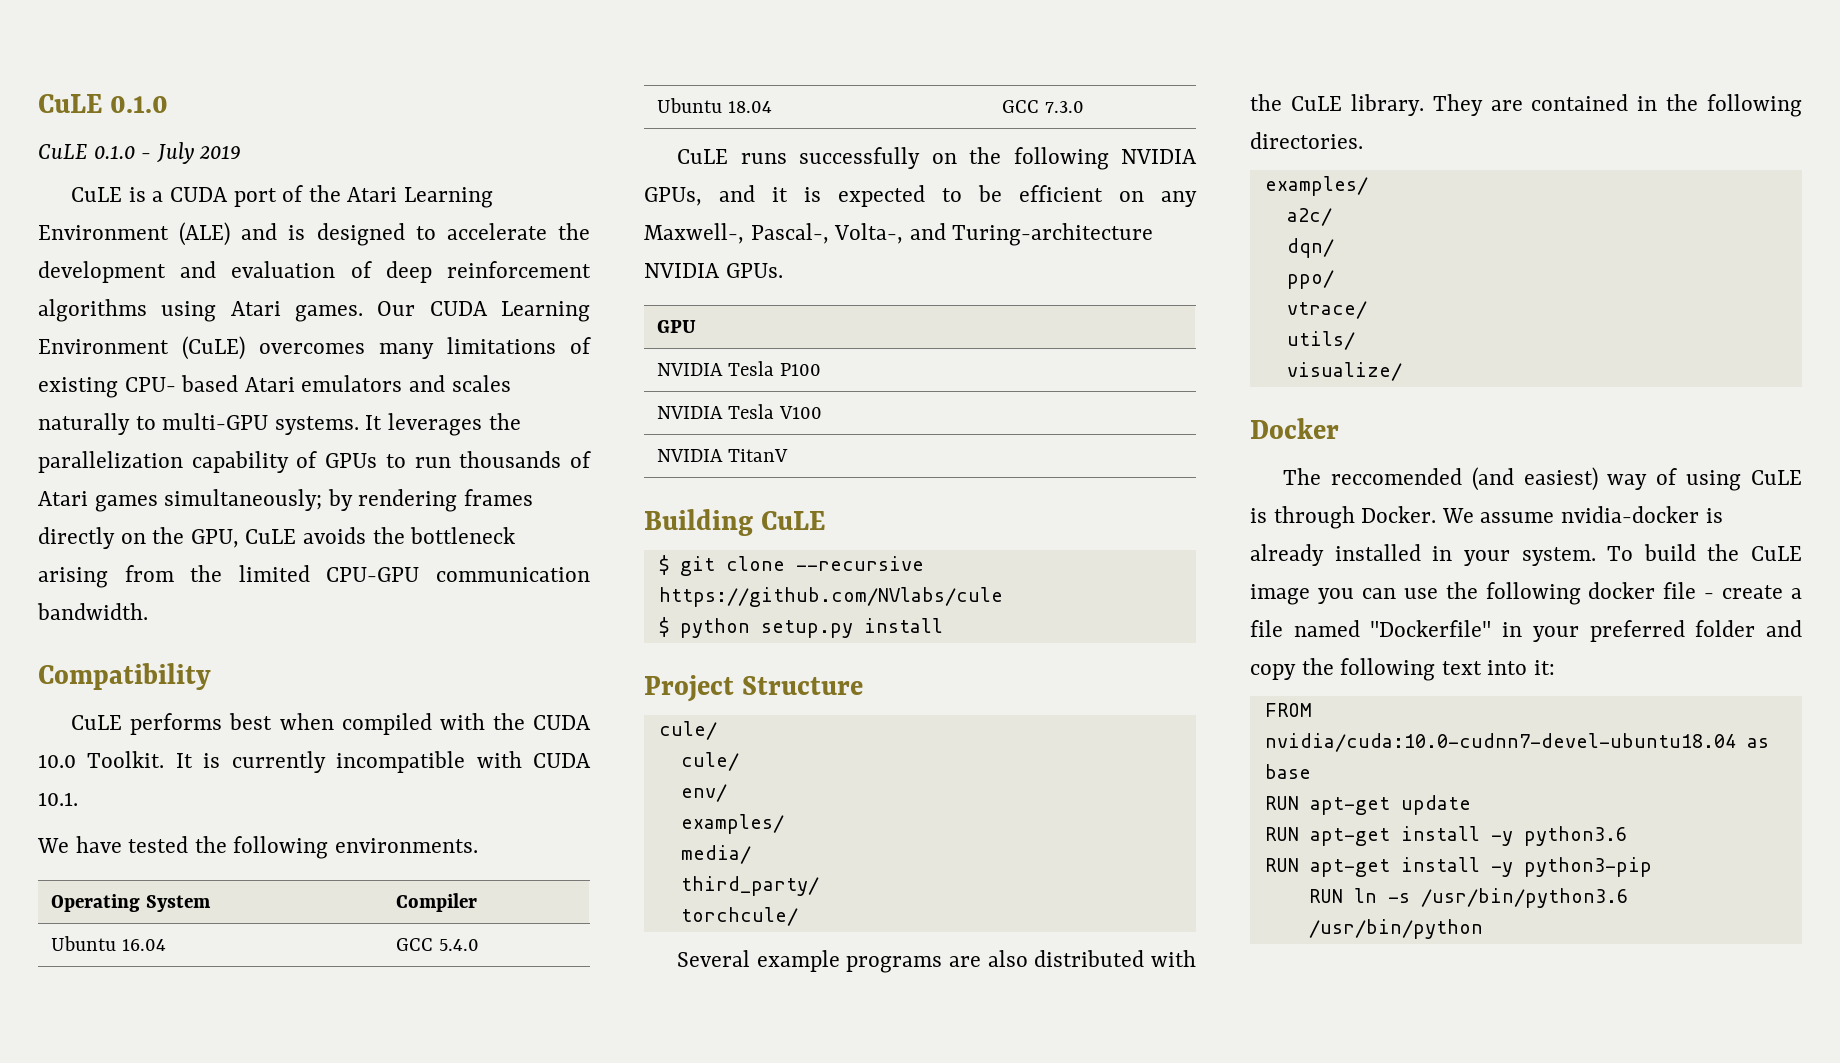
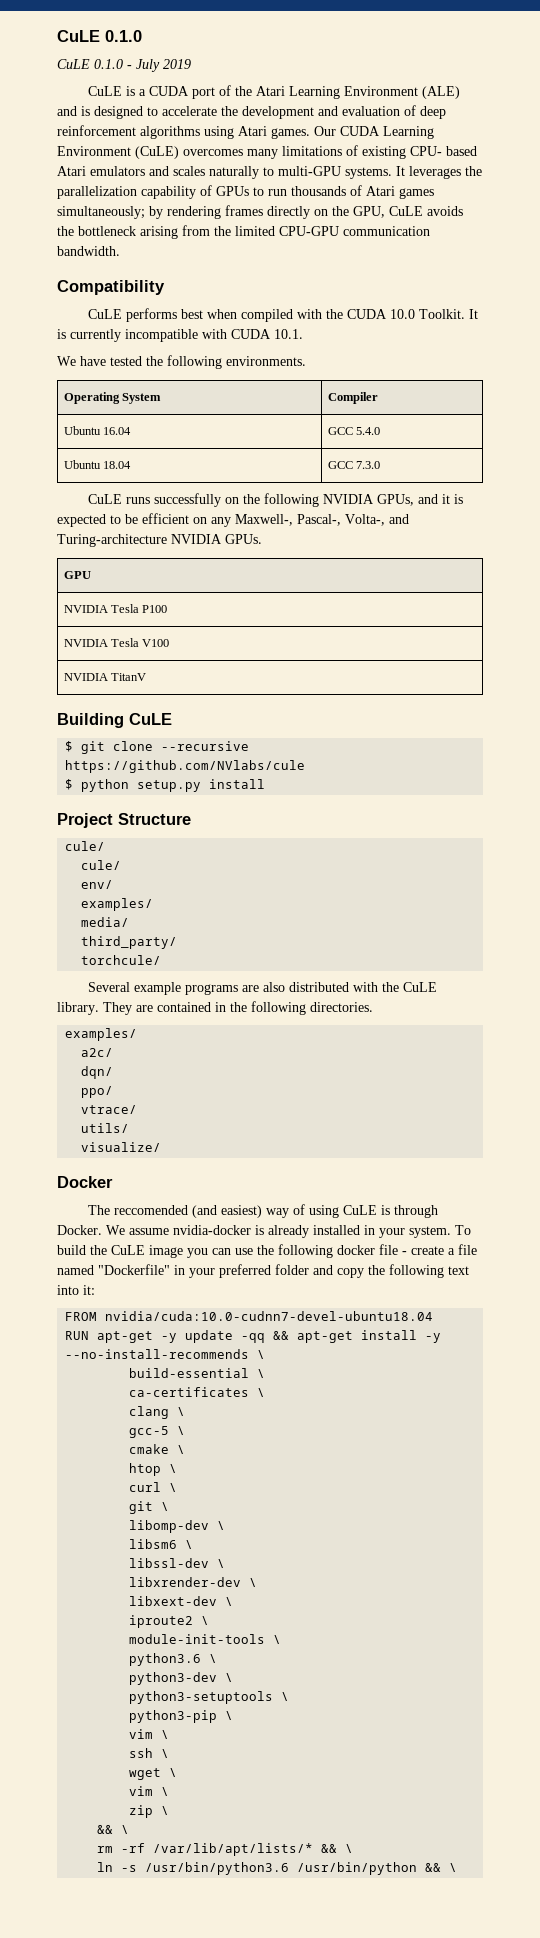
[1746,738,1769,748] [1264,764,1311,779] [1264,796,1390,815] as base // RUN apt-get -> [65,1331,178,1343] // RUN apt-get -y
[1264,826,1627,846] [1264,857,1652,877] [1308,889,1343,903] // RUN apt-get install -y python3.6 // RUN apt-get install -y python3-pip // RUN -> [241,1330,442,1343] [65,1349,266,1359] [129,1368,266,1378] [129,1387,266,1397] [129,1406,186,1419] [129,1426,186,1438] [129,1444,186,1454] [129,1463,178,1476] [129,1482,178,1492] [129,1501,170,1514] [129,1520,226,1533] [129,1539,194,1549] [129,1558,226,1568] [129,1577,258,1587] [129,1596,234,1606] [129,1615,210,1628] [129,1634,282,1644] [129,1653,218,1666] [129,1672,234,1685] [129,1691,290,1704] [129,1710,234,1723] [129,1729,170,1739] [129,1748,170,1758] [129,1768,178,1780] [129,1786,170,1796] [129,1805,170,1818] [97,1825,130,1834] [97,1843,354,1856] -qq && apt-get install -y --no-install-recommends \ // build-essential \ // ca-certificates \ // clang \ // gcc-5 \ // cmake \ // htop \ // curl \ // git \ // libomp-dev \ // libsm6 \ // libssl-dev \ // libxrender-dev \ // libxext-dev \ // iproute2 \ // module-init-tools \ // python3.6 \ // python3-dev \ // python3-setuptools \ // python3-pip \ // vim \ // ssh \ // wget \ // vim \ // zip \ // && \ // rm -rf /var/lib/apt/lists/* && \ //
(1483, 929) none -> [425,1863,458,1872] && \

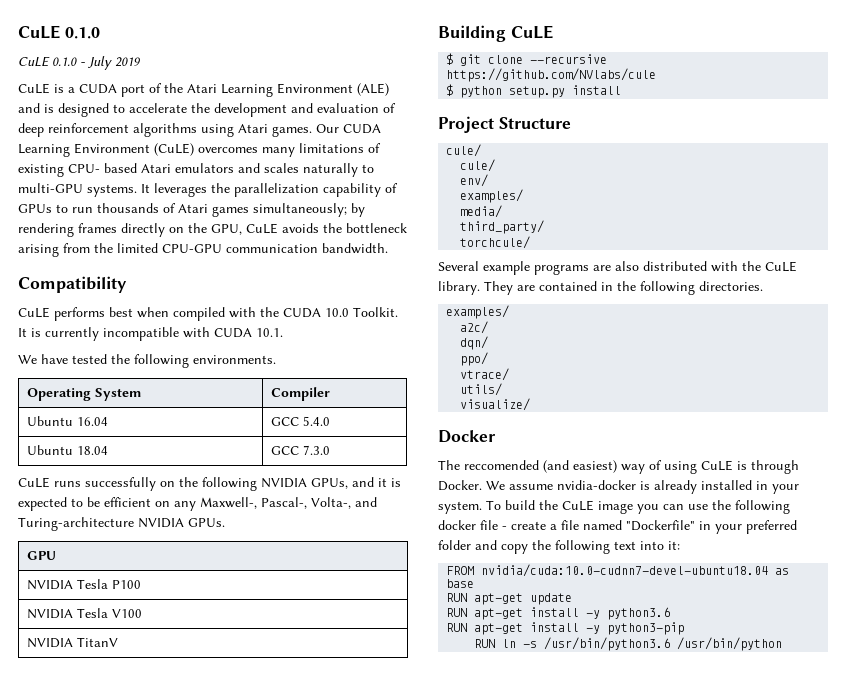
[65,1331,178,1343] // RUN apt-get -y -> [775,568,790,575] [446,579,475,588] [446,593,524,605] as base // RUN apt-get
[241,1330,442,1343] [65,1349,266,1359] [129,1368,266,1378] [129,1387,266,1397] [129,1406,186,1419] [129,1426,186,1438] [129,1444,186,1454] [129,1463,178,1476] [129,1482,178,1492] [129,1501,170,1514] [129,1520,226,1533] [129,1539,194,1549] [129,1558,226,1568] [129,1577,258,1587] [129,1596,234,1606] [129,1615,210,1628] [129,1634,282,1644] [129,1653,218,1666] [129,1672,234,1685] [129,1691,290,1704] [129,1710,234,1723] [129,1729,170,1739] [129,1748,170,1758] [129,1768,178,1780] [129,1786,170,1796] [129,1805,170,1818] [97,1825,130,1834] [97,1843,354,1856] -qq && apt-get install -y --no-install-recommends \ // build-essential \ // ca-certificates \ // clang \ // gcc-5 \ // cmake \ // htop \ // curl \ // git \ // libomp-dev \ // libsm6 \ // libssl-dev \ // libxrender-dev \ // libxext-dev \ // iproute2 \ // module-init-tools \ // python3.6 \ // python3-dev \ // python3-setuptools \ // python3-pip \ // vim \ // ssh \ // wget \ // vim \ // zip \ // && \ // rm -rf /var/lib/apt/lists/* && \ // -> [446,607,671,620] [446,622,685,635] [474,639,496,648] // RUN apt-get install -y python3.6 // RUN apt-get install -y python3-pip // RUN
[425,1863,458,1872] && \ -> (783, 644) none

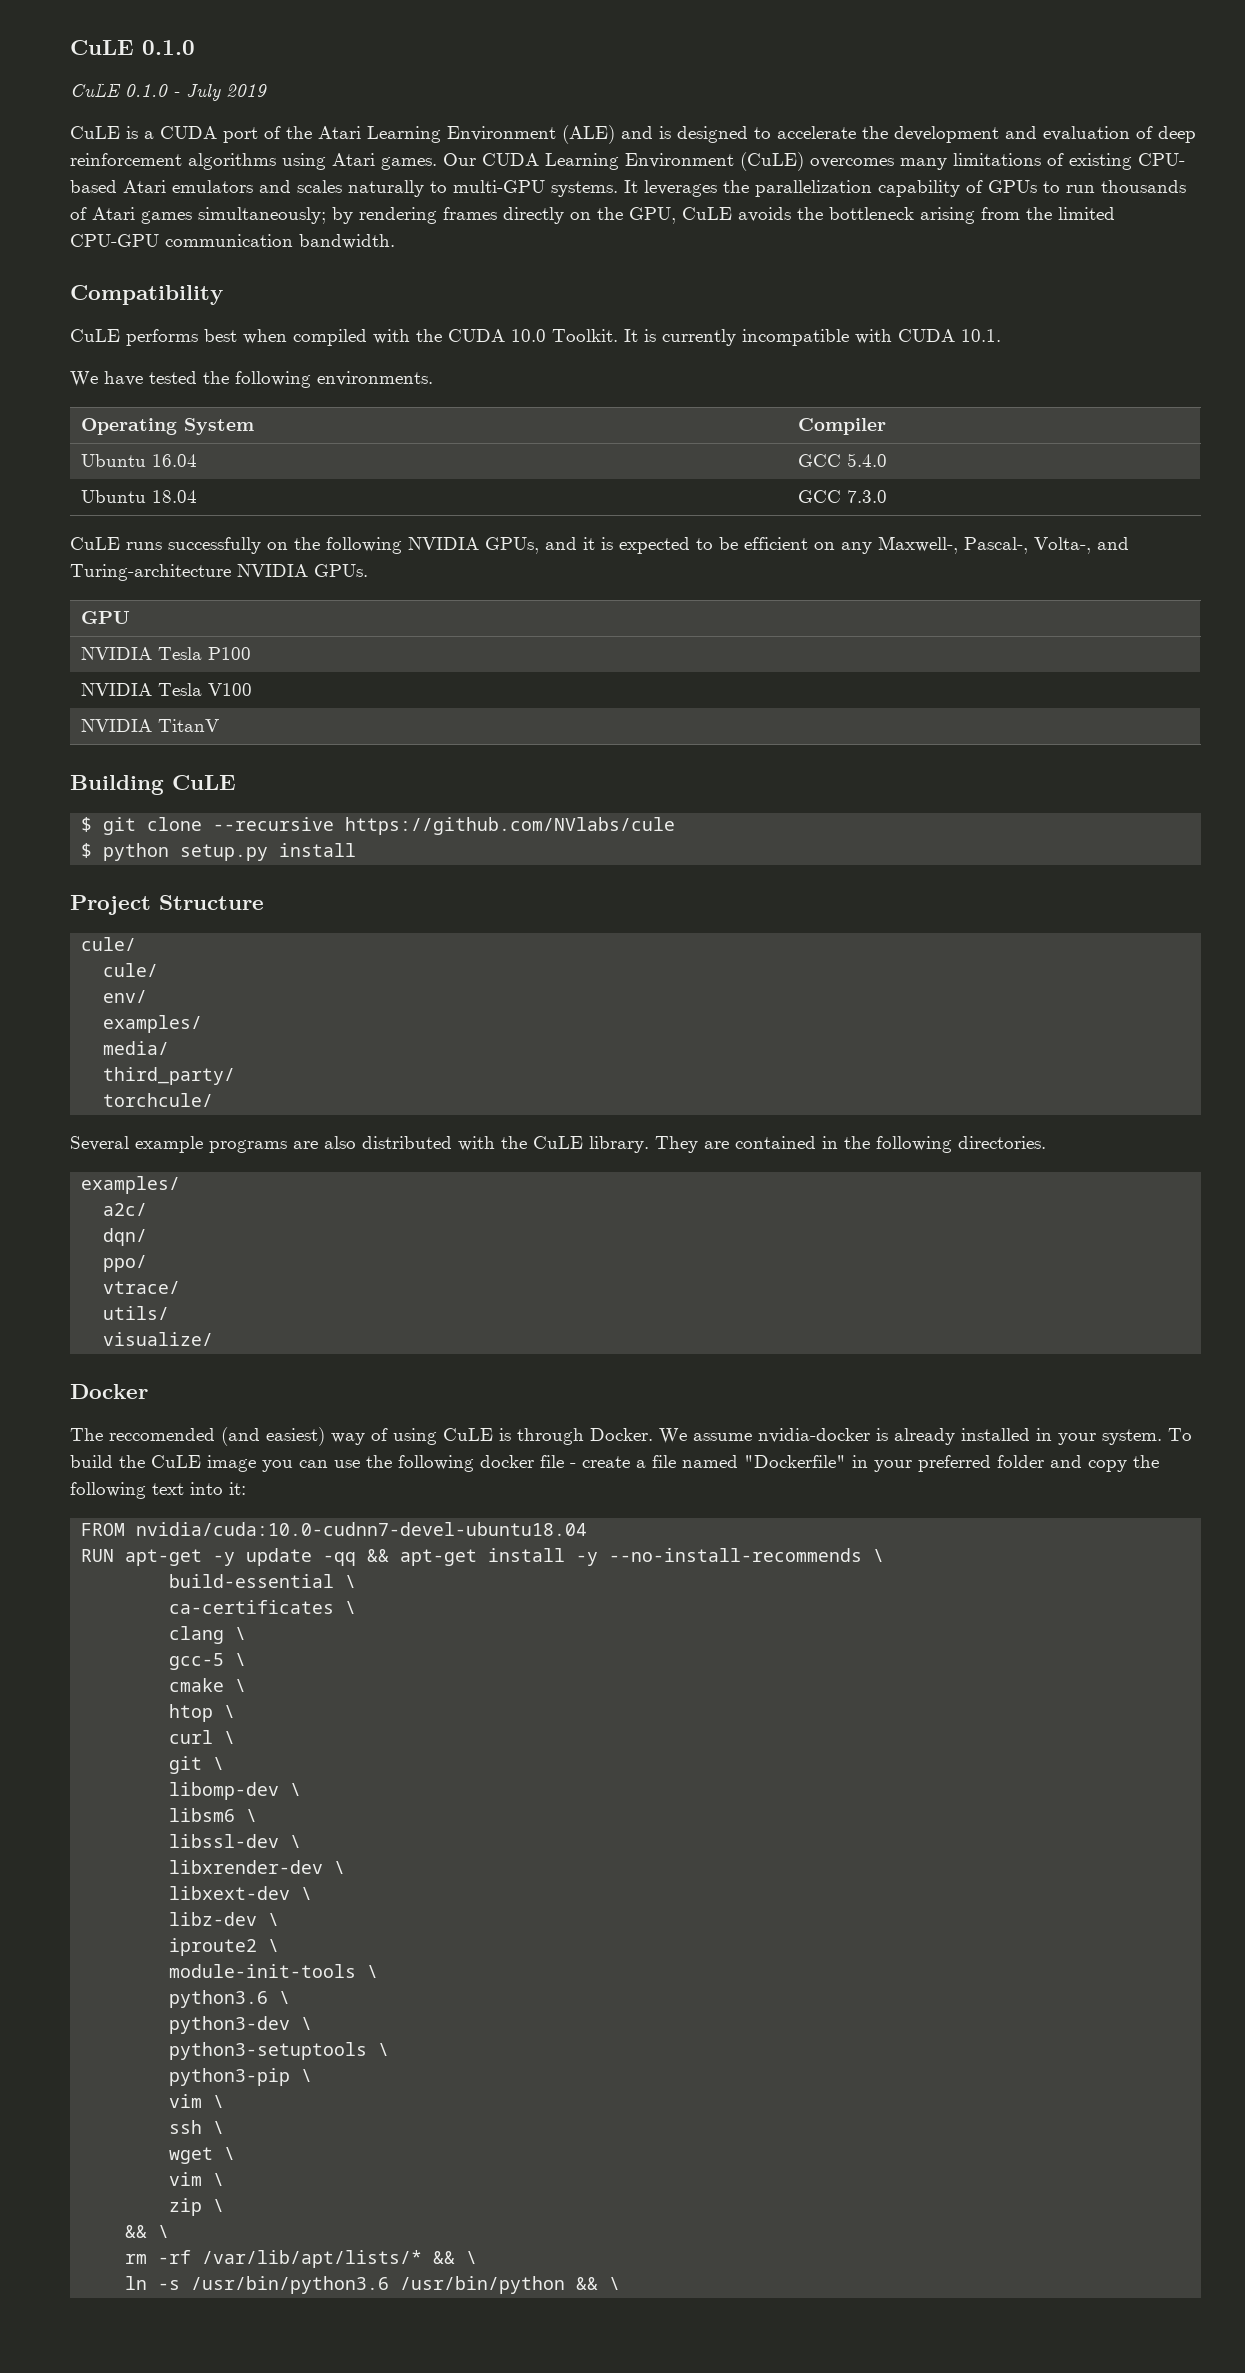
[775,568,790,575] [446,579,475,588] [446,593,524,605] as base // RUN apt-get -> [81,1549,236,1566] // RUN apt-get -y
[446,607,671,620] [446,622,685,635] [474,639,496,648] // RUN apt-get install -y python3.6 // RUN apt-get install -y python3-pip // RUN -> [323,1548,885,1566] [169,1574,357,1588] [169,1600,357,1614] [169,1626,247,1644] [169,1653,247,1670] [169,1678,247,1692] [169,1704,236,1722] [169,1730,236,1744] [169,1756,225,1774] [169,1782,302,1800] [169,1808,258,1822] [169,1834,302,1848] [169,1860,346,1874] [169,1886,313,1900] [169,1912,280,1926] [169,1938,280,1956] [169,1964,379,1978] [169,1990,291,2008] [169,2016,313,2034] [169,2042,390,2060] [169,2068,313,2086] [169,2094,225,2108] [169,2120,225,2134] [169,2147,236,2164] [169,2172,225,2186] [169,2198,225,2216] [125,2225,170,2238] [125,2250,478,2268] -qq && apt-get install -y --no-install-recommends \ // build-essential \ // ca-certificates \ // clang \ // gcc-5 \ // cmake \ // htop \ // curl \ // git \ // libomp-dev \ // libsm6 \ // libssl-dev \ // libxrender-dev \ // libxext-dev \ // libz-dev \ // iproute2 \ // module-init-tools \ // python3.6 \ // python3-dev \ // python3-setuptools \ // python3-pip \ // vim \ // ssh \ // wget \ // vim \ // zip \ // && \ // rm -rf /var/lib/apt/lists/* && \ //
(783, 644) none -> [576,2277,621,2290] && \

